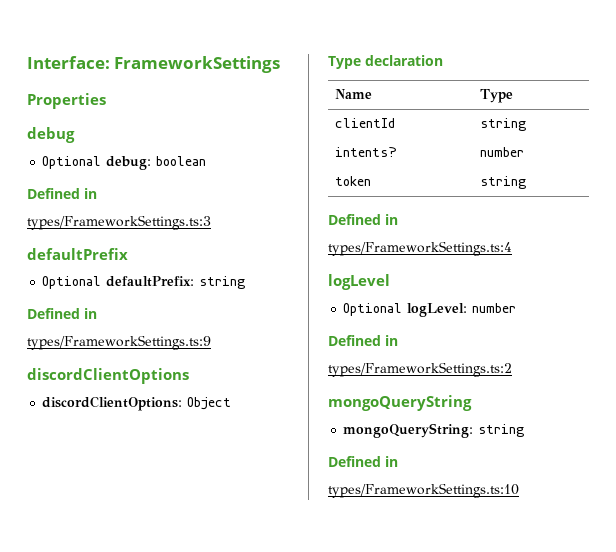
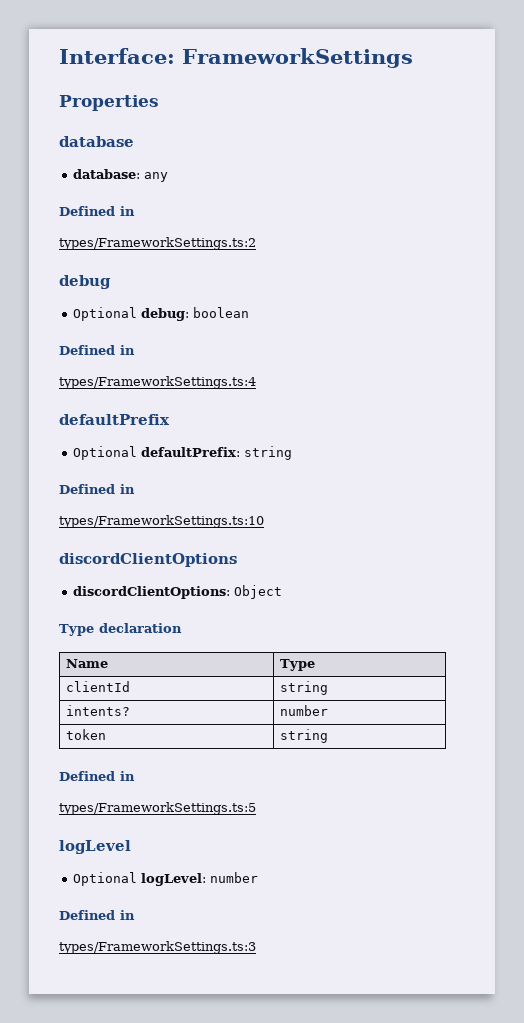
(106, 101) none -> [59,136,134,147] [73,169,169,182] [59,206,135,216] [59,237,256,250] // database // database: any // Defined in // types/FrameworkSettings.ts:2
[27,215,211,230] types/FrameworkSettings.ts:3 -> [59,376,256,389] types/FrameworkSettings.ts:4
[27,335,211,350] types/FrameworkSettings.ts:9 -> [59,515,264,528] types/FrameworkSettings.ts:10
[328,241,512,256] types/FrameworkSettings.ts:4 -> [59,802,256,815] types/FrameworkSettings.ts:5
[328,362,512,377] [328,395,472,411] [343,423,525,438] [328,456,398,467] [328,483,519,498] types/FrameworkSettings.ts:2 // mongoQueryString // mongoQueryString: string // Defined in // types/FrameworkSettings.ts:10 -> [59,941,256,954] types/FrameworkSettings.ts:3

